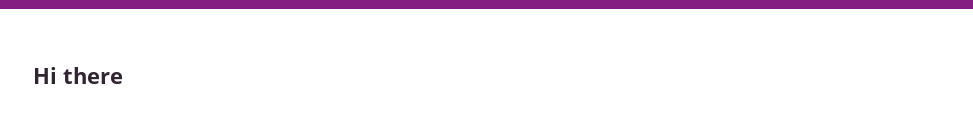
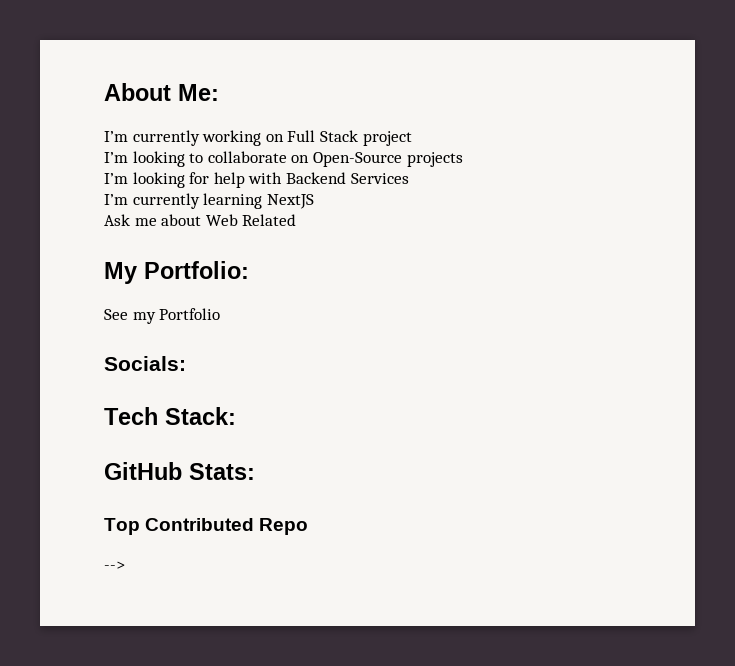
[33,67,123,84] Hi there -> [104,83,219,101] [104,130,412,146] [104,151,463,167] [104,172,409,188] [104,193,314,209] [104,214,297,226] [104,261,249,284] [104,308,221,324] [104,356,186,371] [104,407,236,425] [104,462,255,480] [104,518,309,535] [104,561,125,570] About Me: // I’m currently working on Full Stack project // I’m looking to collaborate on Open-Source projects // I’m looking for help with Backend Services // I’m currently learning NextJS // Ask me about Web Related // My Portfolio: // See my Portfolio // Socials: // Tech Stack: // GitHub Stats: // Top Contributed Repo // -->

